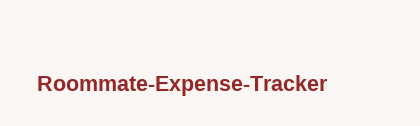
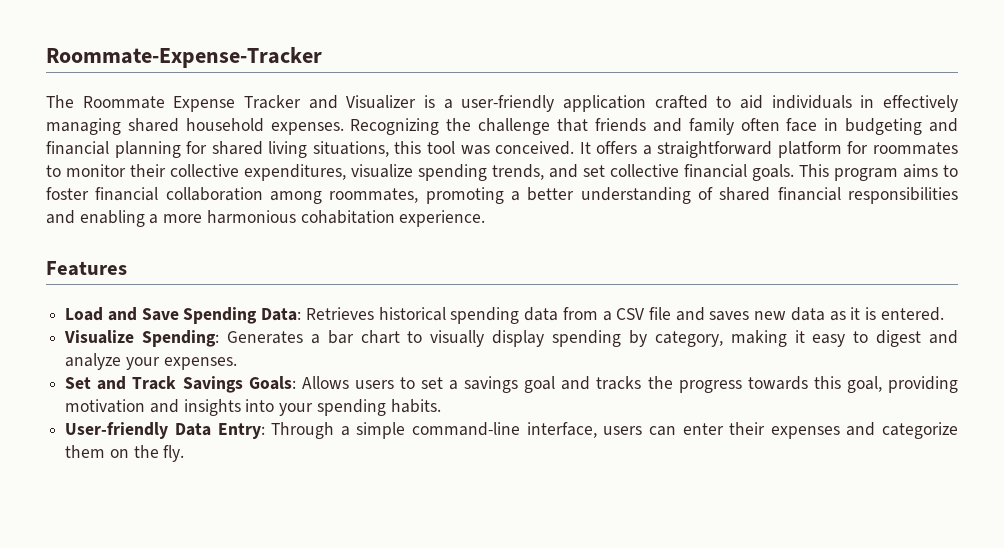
(328, 85) none -> [46,95,958,112] [46,118,959,135] [46,141,958,158] [46,164,958,181] [46,187,959,204] [46,210,486,227] [46,261,127,276] [65,307,944,324] [64,330,959,347] [65,353,237,370] [65,376,959,393] [65,399,441,416] [65,422,958,439] [65,445,185,462] // The Roommate Expense Tracker and Visualizer is a user-friendly application crafted to aid individuals in effectively managing shared household expenses. Recognizing the challenge that friends and family often face in budgeting and financial planning for shared living situations, this tool was conceived. It offers a straightforward platform for roommates to monitor their collective expenditures, visualize spending trends, and set collective financial goals. This program aims to foster financial collaboration among roommates, promoting a better understanding of shared financial responsibilities and enabling a more harmonious cohabitation experience. // Features // Load and Save Spending Data: Retrieves historical spending data from a CSV file and saves new data as it is entered. // Visualize Spending: Generates a bar chart to visually display spending by category, making it easy to digest and analyze your expenses. // Set and Track Savings Goals: Allows users to set a savings goal and tracks the progress towards this goal, providing motivation and insights into your spending habits. // User-friendly Data Entry: Through a simple command-line interface, users can enter their expenses and categorize them on the fly.

